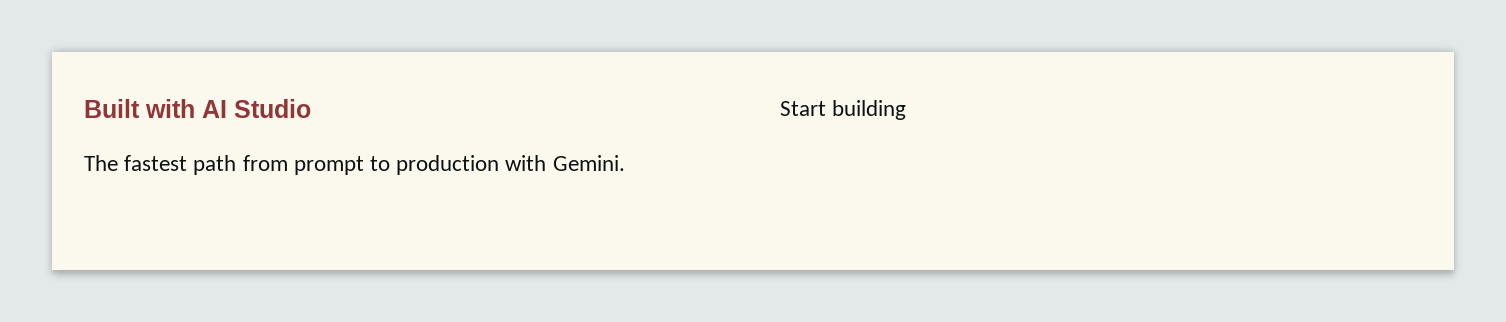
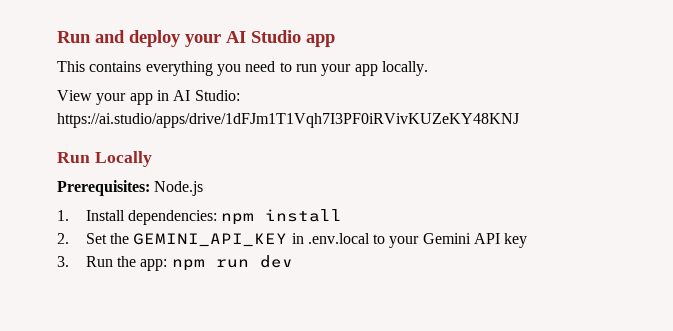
[84,99,311,118] [84,155,625,175] [780,100,907,120] Built with AI Studio // The fastest path from prompt to production with Gemini. // Start building -> [57,30,335,47] [57,61,428,76] [57,90,240,105] [57,113,519,128] [57,151,152,167] [57,180,204,196] [57,209,343,225] [57,233,528,248] [57,255,293,271] Run and deploy your AI Studio app // This contains everything you need to run your app locally. // View your app in AI Studio: https://ai.studio/apps/drive/1dFJm1T1Vqh7I3PF0iRVivKUZeKY48KNJ // Run Locally // Prerequisites: Node.js // 1. Install dependencies: npm install // 2. Set the GEMINI_API_KEY in .env.local to your Gemini API key // 3. Run the app: npm run dev

